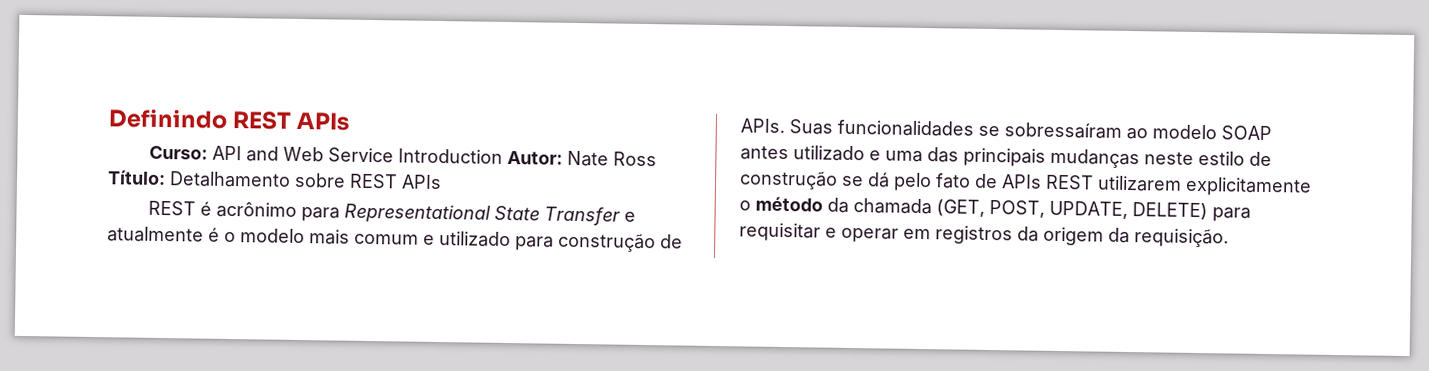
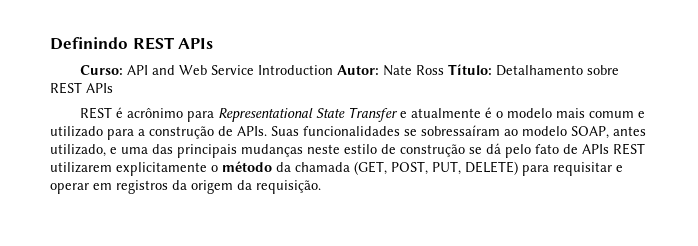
(554, 243) none -> [138,129,145,136] a
[1221,125,1272,141] [740,145,865,162] SOAP antes utilizado -> [571,126,646,139] [50,144,106,157] SOAP, antes utilizado,
[1049,200,1128,219] UPDATE, -> [432,161,461,175] PUT,

